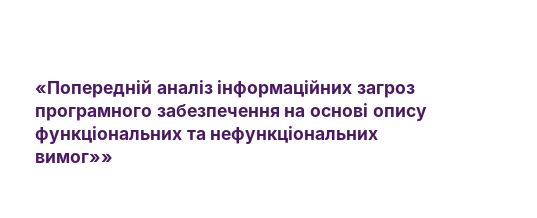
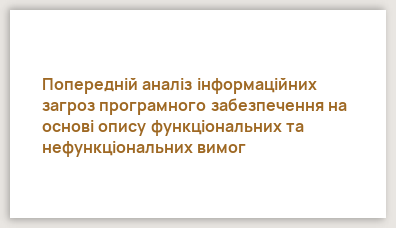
[35,80,152,98] «Попередній -> [42,78,138,94] Попередній
[35,153,113,163] вимог»» -> [197,144,247,153] вимог

